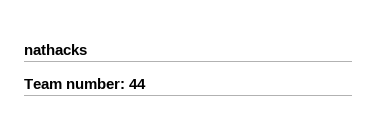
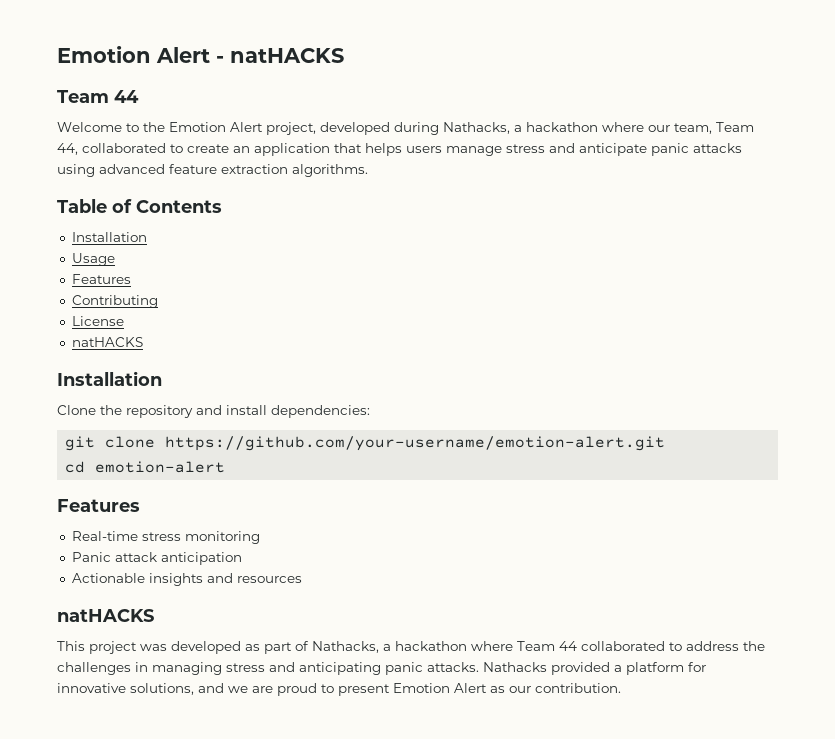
[24,44,87,55] [24,78,147,89] nathacks // Team number: 44 -> [57,46,344,63] [57,90,139,103] [57,122,754,135] [57,143,742,156] [57,164,368,177] [57,199,222,213] [71,232,147,242] [71,253,115,266] [71,274,131,284] [71,295,158,308] [71,316,124,326] [71,337,143,347] [57,371,162,386] [57,405,370,418] [65,436,666,451] [65,461,226,473] [57,499,140,512] [71,531,260,544] [71,552,242,565] [71,573,302,586] [57,609,154,622] [57,641,765,654] [57,662,706,675] [57,683,621,696] Emotion Alert - natHACKS // Team 44 // Welcome to the Emotion Alert project, developed during Nathacks, a hackathon where our team, Team 44, collaborated to create an application that helps users manage stress and anticipate panic attacks using advanced feature extraction algorithms. // Table of Contents // Installation // Usage // Features // Contributing // License // natHACKS // Installation // Clone the repository and install dependencies: // git clone https://github.com/your-username/emotion-alert.git // cd emotion-alert // Features // Real-time stress monitoring // Panic attack anticipation // Actionable insights and resources // natHACKS // This project was developed as part of Nathacks, a hackathon where Team 44 collaborated to address the challenges in managing stress and anticipating panic attacks. Nathacks provided a platform for innovative solutions, and we are proud to present Emotion Alert as our contribution.

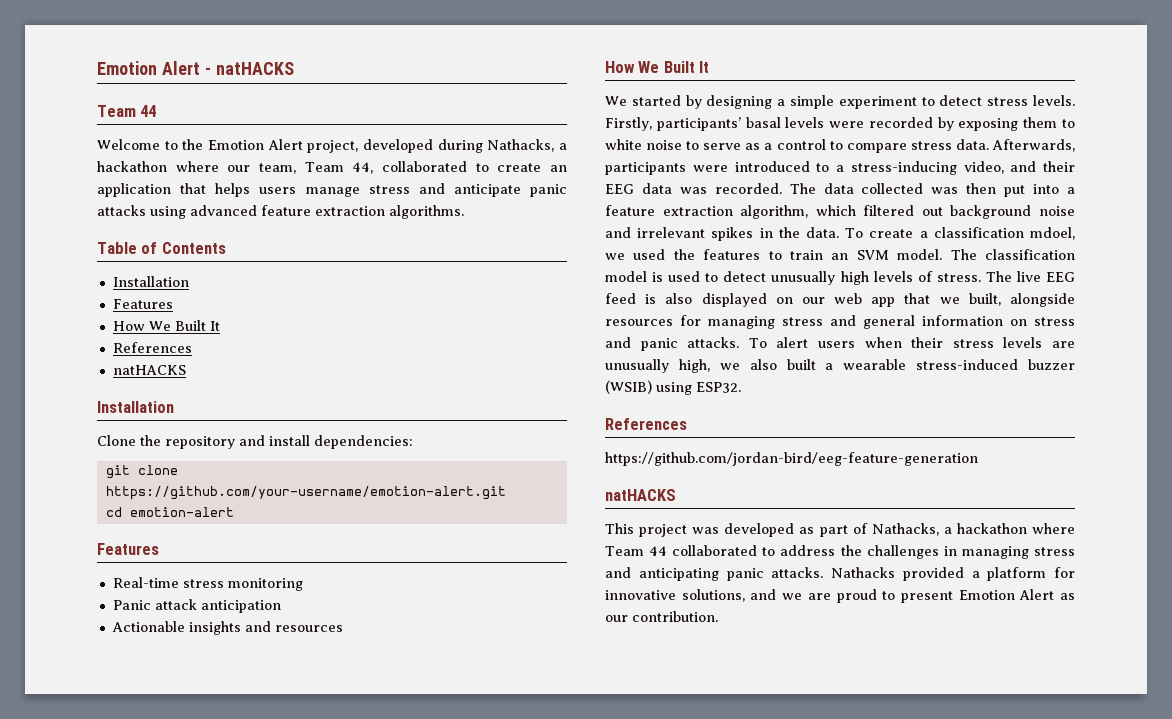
[71,253,115,266] [71,274,131,284] [71,295,158,308] [71,316,124,326] // Usage // Features // Contributing // License -> [112,299,173,309] [112,320,220,331] [112,342,192,353] // Features // How We Built It // References
(302, 579) none -> [605,61,710,73] [605,95,1075,109] [605,117,1075,131] [605,139,1075,153] [605,161,1075,175] [605,183,1075,197] [605,205,1075,219] [605,227,1075,241] [605,249,1075,260] [605,271,1075,285] [605,293,1075,307] [605,315,1075,329] [605,337,1075,351] [605,359,1075,373] [605,380,741,395] [605,418,687,430] [605,452,978,466] // How We Built It // We started by designing a simple experiment to detect stress levels. Firstly, participants’ basal levels were recorded by exposing them to white noise to serve as a control to compare stress data. Afterwards, participants were introduced to a stress-inducing video, and their EEG data was recorded. The data collected was then put into a feature extraction algorithm, which filtered out background noise and irrelevant spikes in the data. To create a classification mdoel, we used the features to train an SVM model. The classification model is used to detect unusually high levels of stress. The live EEG feed is also displayed on our web app that we built, alongside resources for managing stress and general information on stress and panic attacks. To alert users when their stress levels are unusually high, we also built a wearable stress-induced buzzer (WSIB) using ESP32. // References // https://github.com/jordan-bird/eeg-feature-generation

